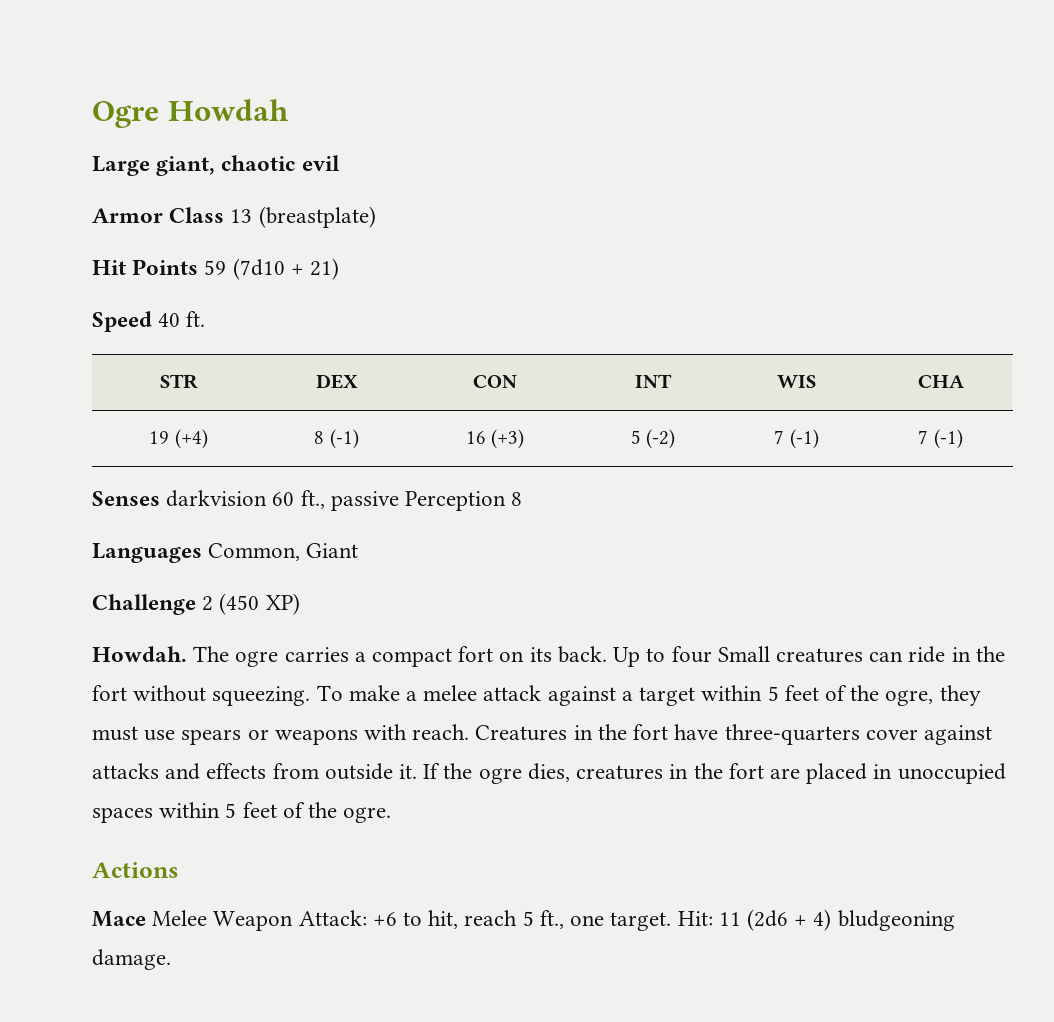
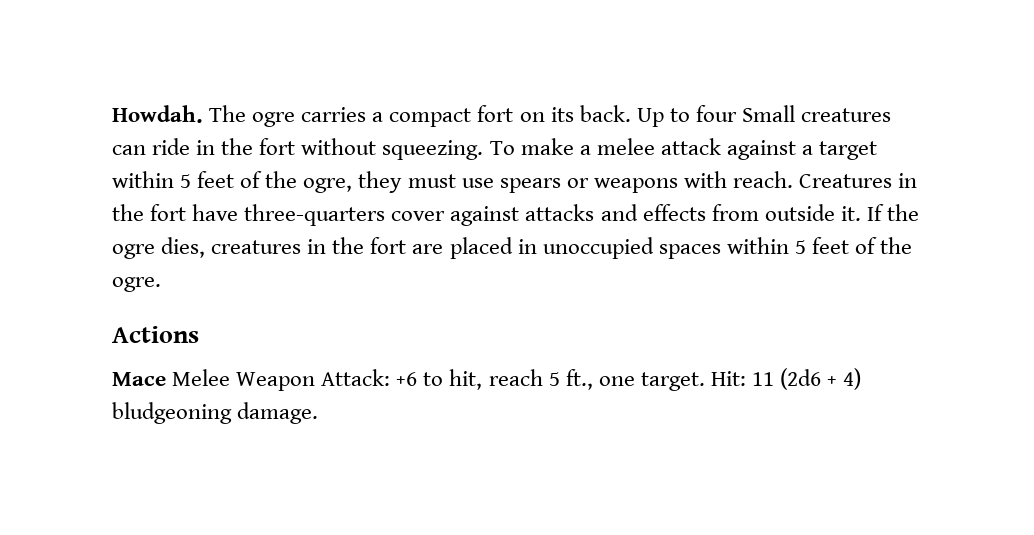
[92,99,289,128] [92,155,340,176] [92,206,376,228] [92,258,340,280] [92,311,206,332] [159,374,198,389] [315,374,358,389] [473,375,517,388] [635,374,672,388] [777,375,816,388] [917,375,965,388] [149,429,208,449] [314,429,359,449] [465,429,525,449] [630,429,676,449] [774,429,819,449] [918,429,963,449] [92,490,523,511] [92,543,359,563] [92,593,300,615] Ogre Howdah // Large giant, chaotic evil // Armor Class 13 (breastplate) // Hit Points 59 (7d10 + 21) // Speed 40 ft. // STR | DEX | CON | INT | WIS | CHA // 19 (+4) | 8 (-1) | 16 (+3) | 5 (-2) | 7 (-1) | 7 (-1) // Senses darkvision 60 ft., passive Perception 8 // Languages Common, Giant // Challenge 2 (450 XP) // -> (112, 114) none

